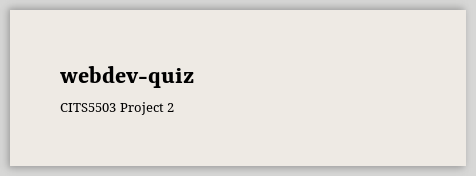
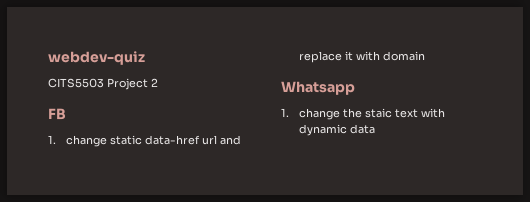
(175, 107) none -> [48,108,66,120] [48,135,241,147] [298,51,425,63] [281,81,355,95] [281,108,445,120] [298,124,375,136] // FB // 1. change static data-href url and replace it with domain // Whatsapp // 1. change the staic text with dynamic data

